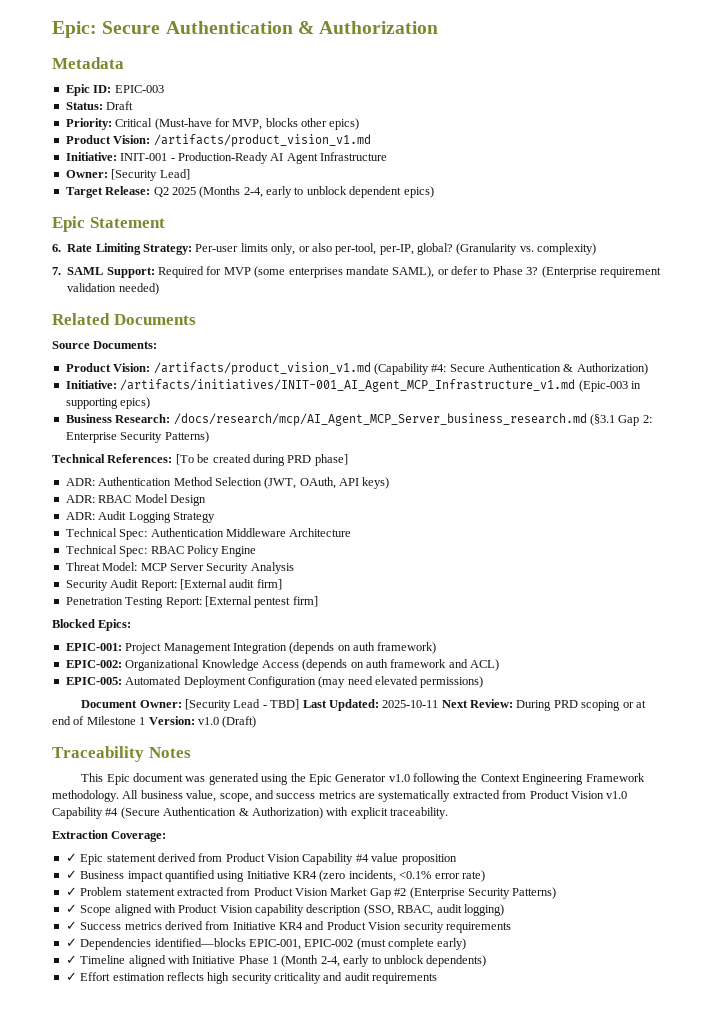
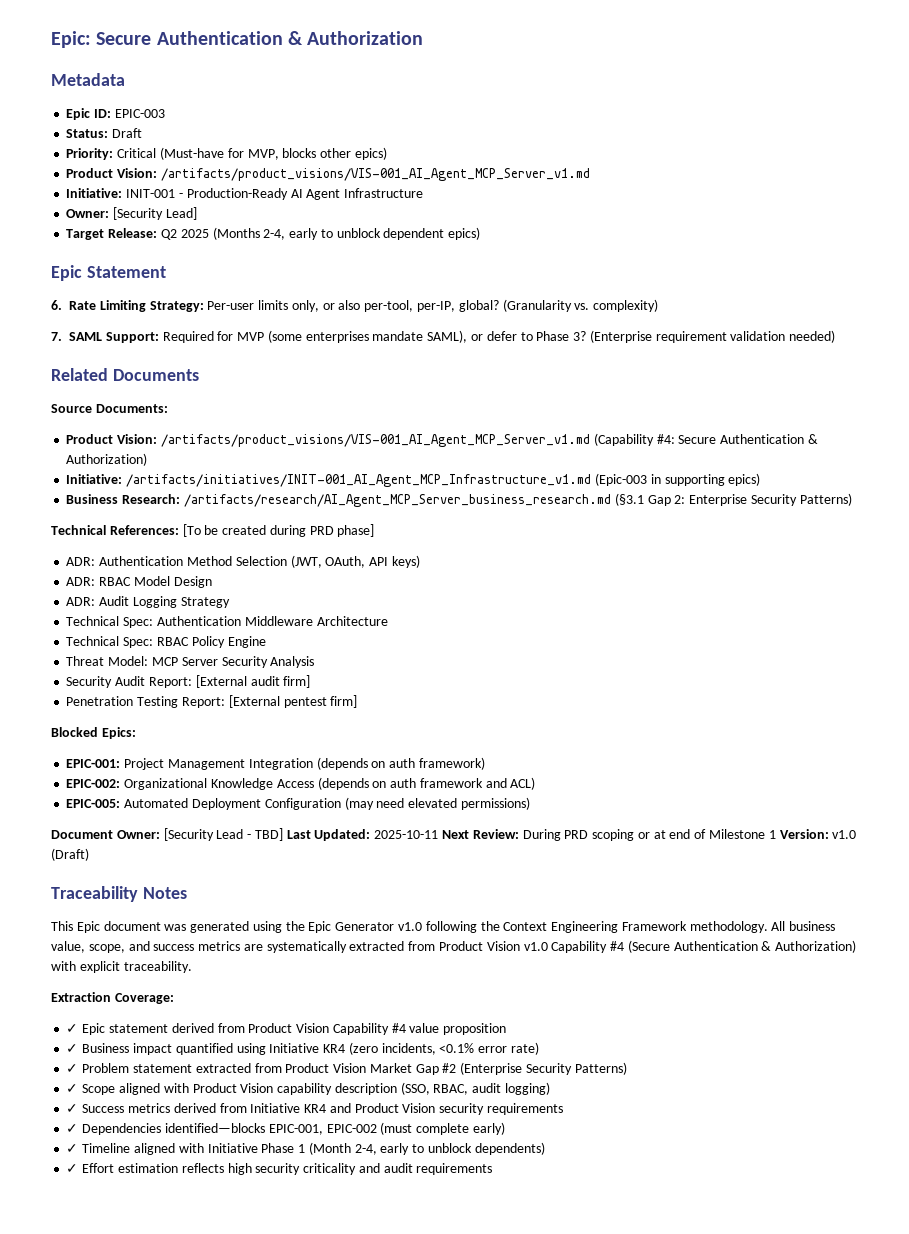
[153,134,371,147] /artifacts/product_vision_v1.md -> [160,168,590,181] /artifacts/product_visions/VIS-001_AI_Agent_MCP_Server_v1.md
[153,362,371,375] /artifacts/product_vision_v1.md -> [160,434,590,447] /artifacts/product_visions/VIS-001_AI_Agent_MCP_Server_v1.md
[173,413,587,426] /docs/research/mcp/AI_Agent_MCP_Server_business_research.md -> [183,494,611,507] /artifacts/research/AI_Agent_MCP_Server_business_research.md

